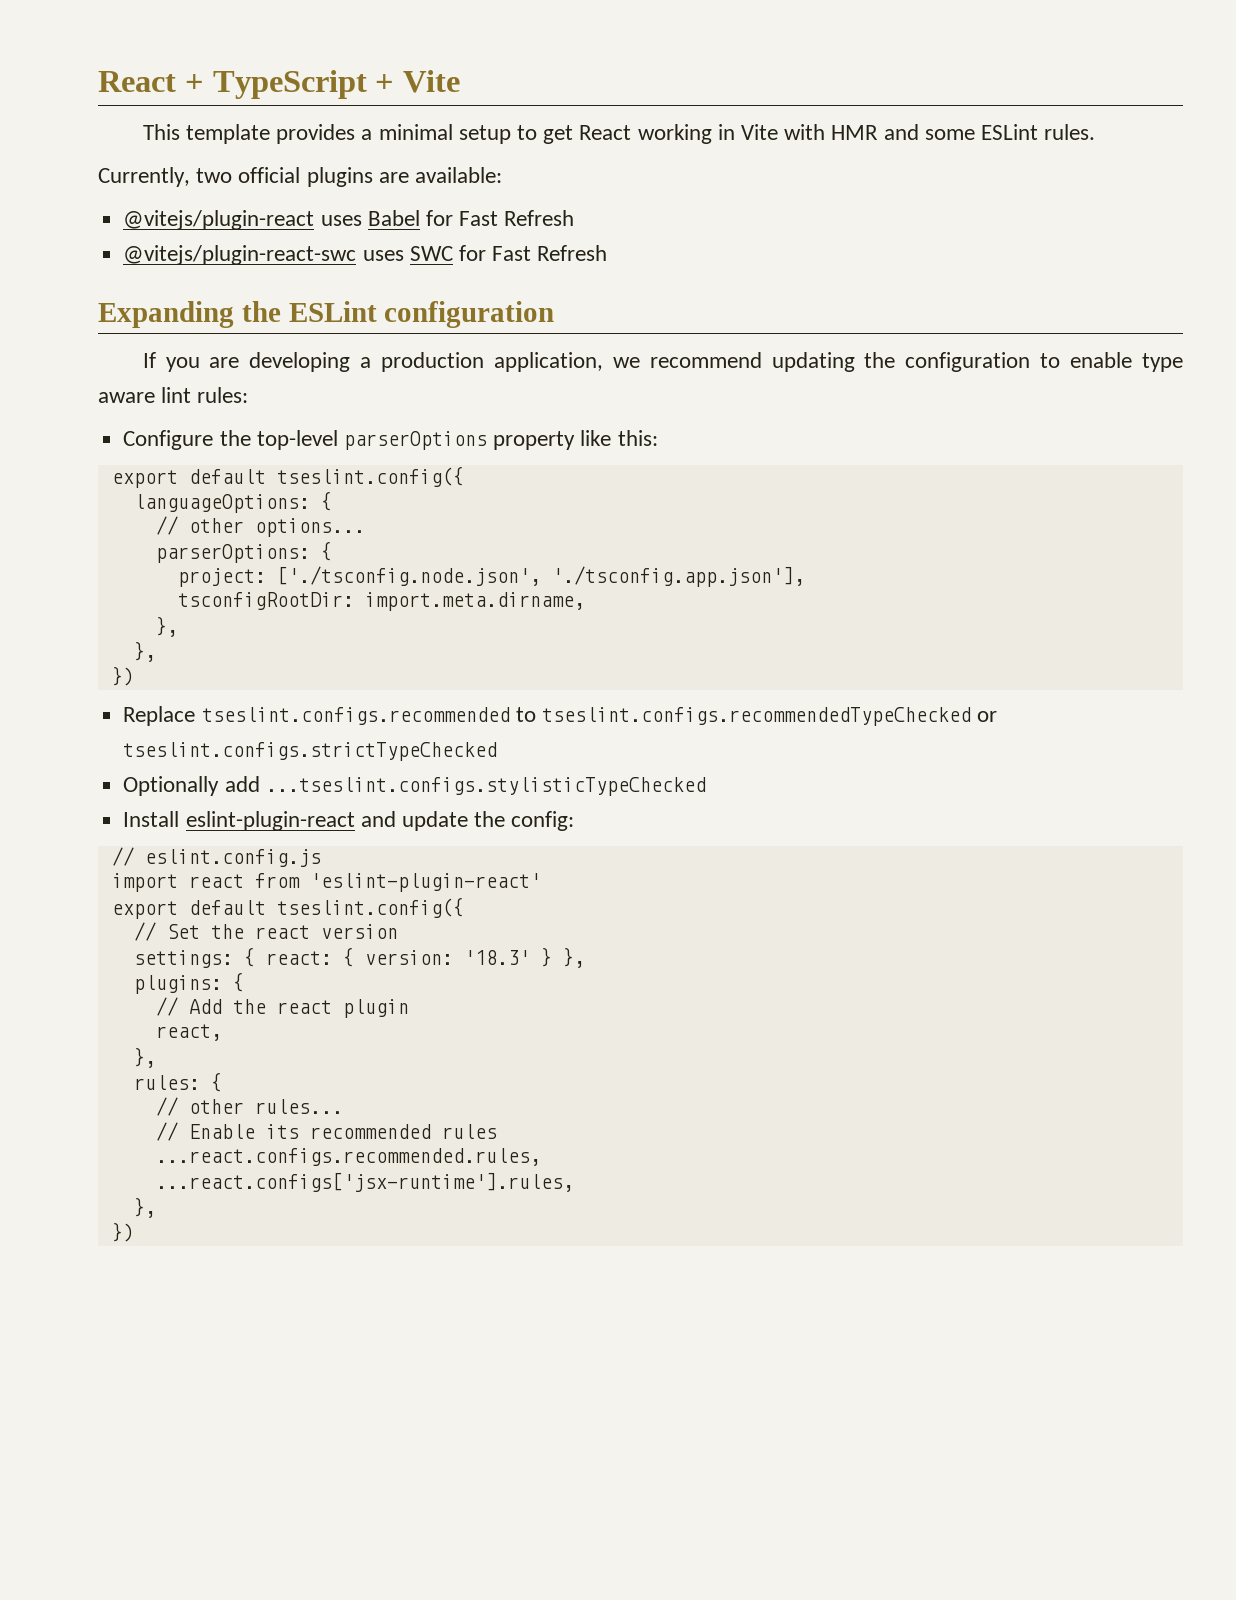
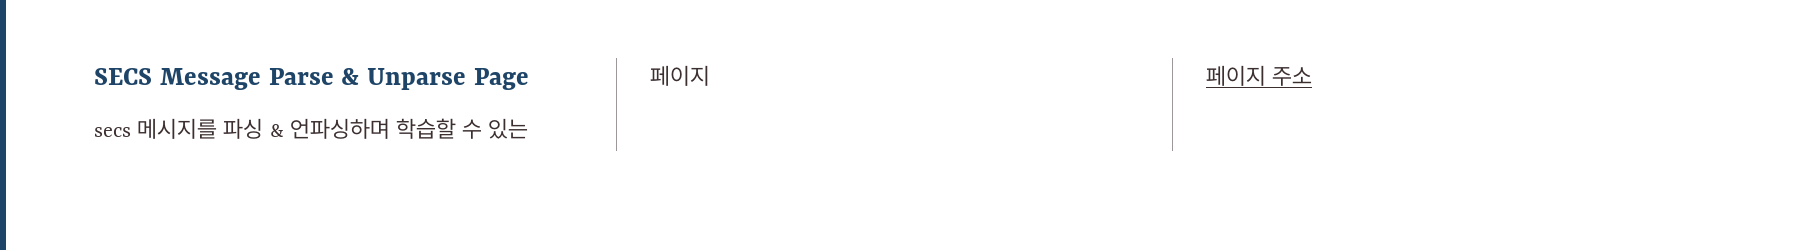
[98,70,461,99] [142,124,1096,144] [98,167,503,187] [123,210,575,230] [123,245,608,265] [98,301,555,328] [142,352,1183,372] [98,387,249,403] [123,430,658,450] [111,466,464,488] [133,491,332,513] [155,516,365,537] [155,541,332,563] [177,566,805,587] [177,592,585,611] [155,616,178,637] [133,641,156,662] [111,666,134,686] [123,706,998,726] [123,742,498,761] [123,776,706,796] [123,811,575,831] [111,847,321,867] [111,873,541,892] [111,897,464,919] [133,922,398,941] [133,947,585,968] [133,972,244,994] [155,997,409,1018] [155,1024,222,1041] [133,1047,156,1068] [133,1072,222,1092] [155,1097,343,1116] [155,1122,497,1141] [155,1148,541,1166] [155,1172,574,1192] [133,1197,156,1218] [111,1222,134,1242] React + TypeScript + Vite // This template provides a minimal setup to get React working in Vite with HMR and some ESLint rules. // Currently, two official plugins are available: // @vitejs/plugin-react uses Babel for Fast Refresh // @vitejs/plugin-react-swc uses SWC for Fast Refresh // Expanding the ESLint configuration // If you are developing a production application, we recommend updating the configuration to enable type aware lint rules: // Configure the top-level parserOptions property like this: // export default tseslint.config({ // languageOptions: { // // other options... // parserOptions: { // project: ['./tsconfig.node.json', './tsconfig.app.json'], // tsconfigRootDir: import.meta.dirname, // }, // }, // }) // Replace tseslint.configs.recommended to tseslint.configs.recommendedTypeChecked or tseslint.configs.strictTypeChecked // Optionally add ...tseslint.configs.stylisticTypeChecked // Install eslint-plugin-react and update the config: // // eslint.config.js // import react from 'eslint-plugin-react' // export default tseslint.config({ // // Set the react version // settings: { react: { version: '18.3' } }, // plugins: { // // Add the react plugin // react, // }, // rules: { // // other rules... // // Enable its recommended rules // ...react.configs.recommended.rules, // ...react.configs['jsx-runtime'].rules, // }, // }) -> [94,68,530,90] [94,118,529,139] [650,65,710,86] [1206,65,1313,86] SECS Message Parse & Unparse Page // secs 메시지를 파싱 & 언파싱하며 학습할 수 있는 페이지 // 페이지 주소

